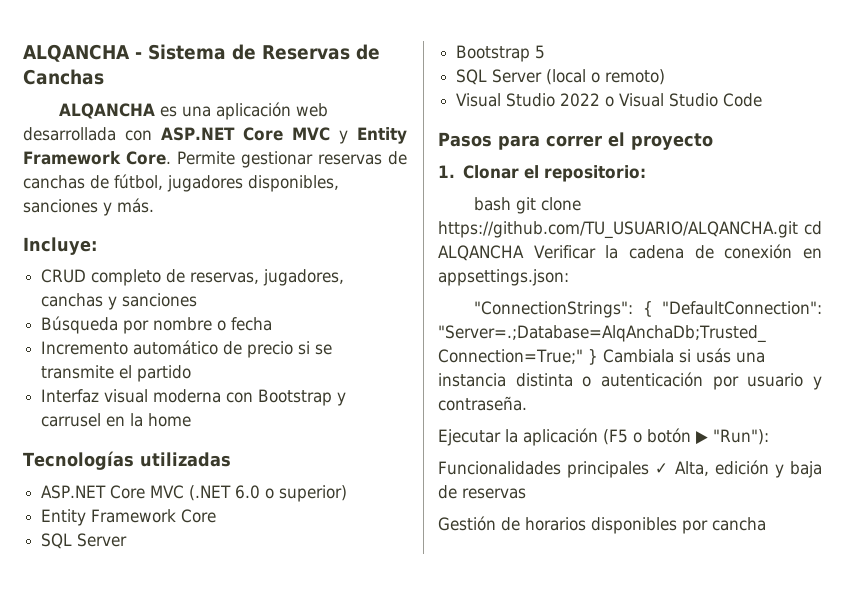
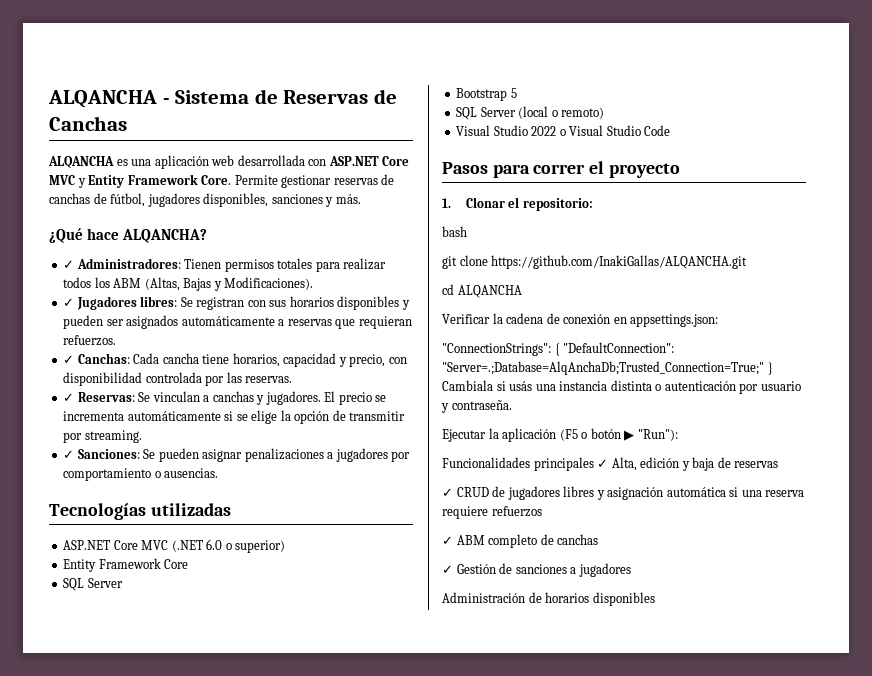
[23,237,97,255] [41,269,345,286] [41,293,198,310] [41,316,273,334] [41,340,333,358] [41,365,192,382] [41,389,347,406] [41,413,192,427] Incluye: // CRUD completo de reservas, jugadores, canchas y sanciones // Búsqueda por nombre o fecha // Incremento automático de precio si se transmite el partido // Interfaz visual moderna con Bootstrap y carrusel en la home -> [49,228,208,243] [63,258,387,272] [63,277,314,291] [63,296,410,310] [63,315,412,329] [63,335,117,346] [63,353,407,367] [63,372,293,386] [63,391,387,405] [63,410,406,424] [63,430,142,443] [63,448,411,462] [63,468,219,481] ¿Qué hace ALQANCHA? // ✓ Administradores: Tienen permisos totales para realizar todos los ABM (Altas, Bajas y Modificaciones). // ✓ Jugadores libres: Se registran con sus horarios disponibles y pueden ser asignados automáticamente a reservas que requieran refuerzos. // ✓ Canchas: Cada cancha tiene horarios, capacidad y precio, con disponibilidad controlada por las reservas. // ✓ Reservas: Se vinculan a canchas y jugadores. El precio se incrementa automáticamente si se elige la opción de transmitir por streaming. // ✓ Sanciones: Se pueden asignar penalizaciones a jugadores por comportamiento o ausencias.
(512, 204) none -> (467, 231) //
[438,221,798,239] https://github.com/TU_USUARIO/ALQANCHA.git -> [491,255,748,269] https://github.com/InakiGallas/ALQANCHA.git //
(524, 253) none -> (522, 291) //
[438,516,766,534] Gestión de horarios disponibles por cancha -> [442,486,805,500] [442,506,542,519] [442,534,599,548] [442,563,631,577] [442,592,655,606] ✓ CRUD de jugadores libres y asignación automática si una reserva requiere refuerzos // ✓ ABM completo de canchas // ✓ Gestión de sanciones a jugadores // Administración de horarios disponibles

